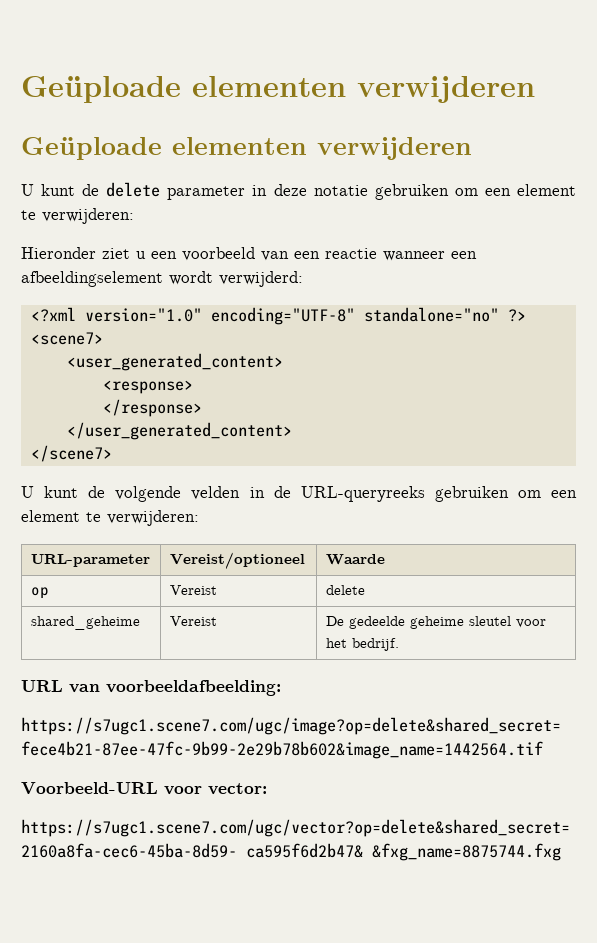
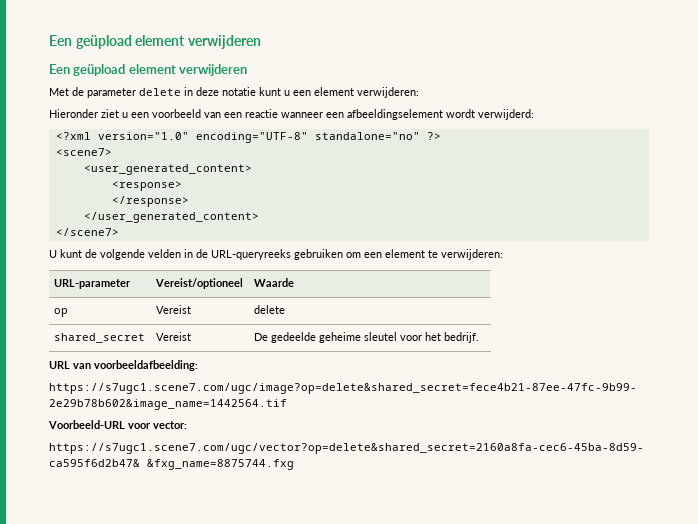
[21,76,535,103] [21,137,472,160] [21,182,246,200] Geüploade elementen verwijderen // Geüploade elementen verwijderen // U kunt de delete parameter -> [49,35,261,49] [49,64,248,76] [49,87,181,98] Een geüpload element verwijderen // Een geüpload element verwijderen // Met de parameter delete
[374,184,576,200] [21,210,36,220] gebruiken om een element te -> [259,87,354,96] kunt u een element
[30,616,140,630] shared_geheime -> [54,333,146,343] shared_secret

